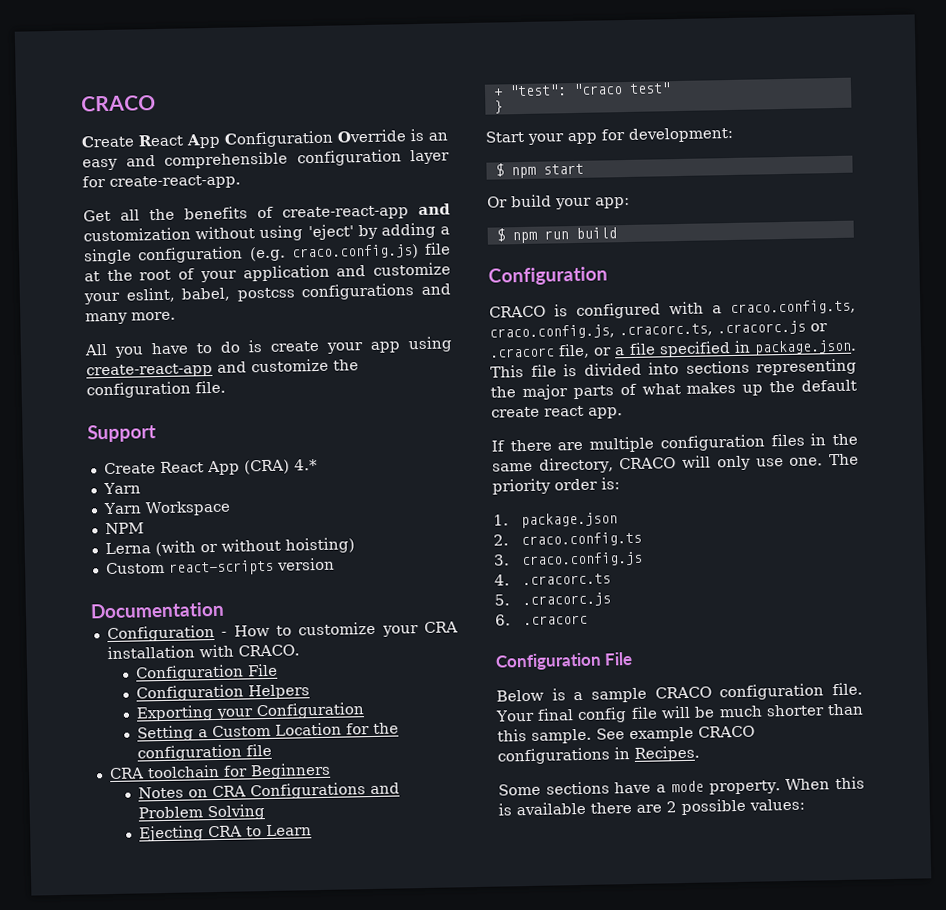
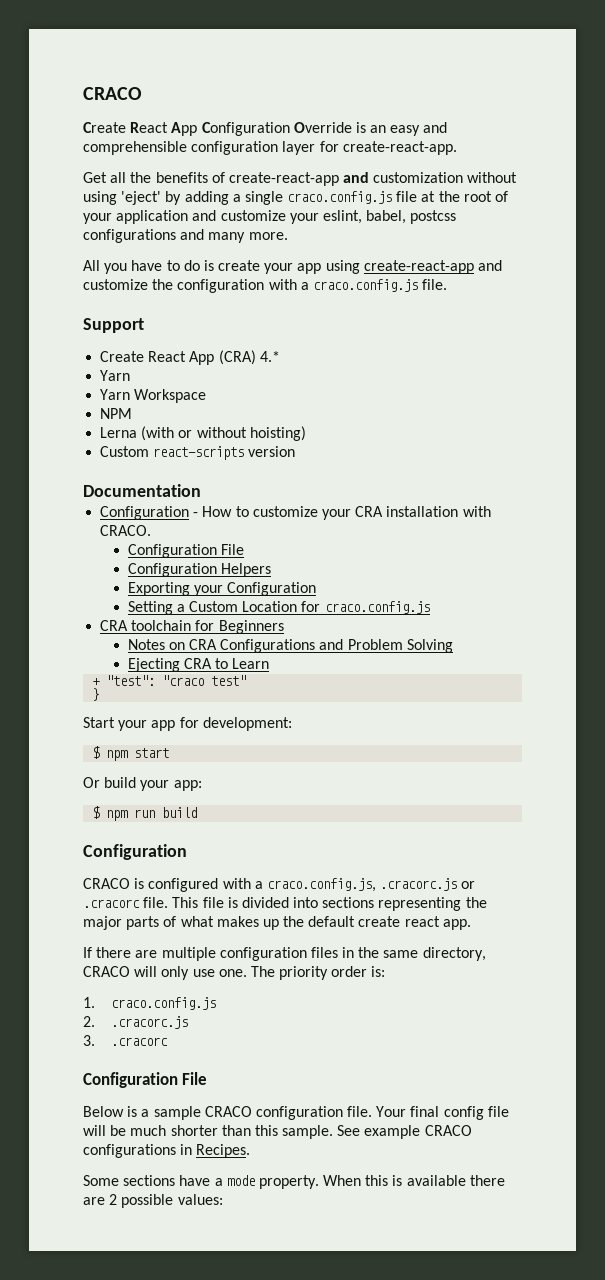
[137,244,419,264] configuration (e.g. craco.config.js) -> [287,191,393,204] craco.config.js
(191, 390) none -> [268,279,418,292] with a craco.config.js
[373,722,400,734] [137,743,273,762] the configuration file -> [324,601,430,614] craco.config.js
[730,299,856,316] [489,320,828,340] [489,339,857,359] craco.config.ts, craco.config.js, .cracorc.ts, .cracorc.js or .cracorc file, or a file specified in package.json. -> [266,878,476,892] [83,897,169,908] craco.config.js, .cracorc.js or .cracorc file.
[521,512,619,529] [493,531,643,548] [493,551,644,568] [494,573,612,586] [494,594,510,606] package.json // 2. craco.config.ts // 3. craco.config.js // 4. .cracorc.ts // 5. -> [110,997,216,1010] [83,1016,95,1027] craco.config.js // 2.
[495,614,511,626] 6. -> [83,1035,95,1046] 3.

